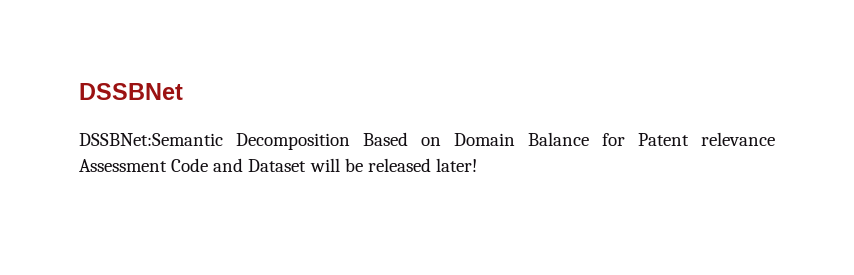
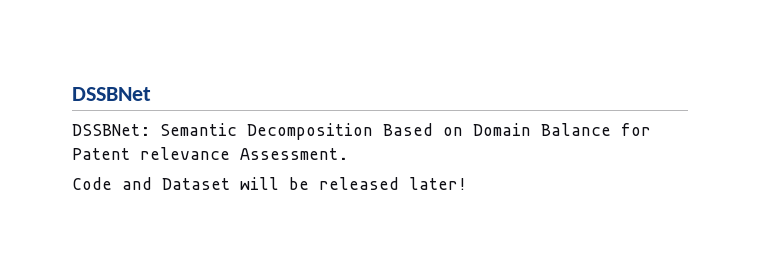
[79,133,223,146] DSSBNet:Semantic -> [72,123,237,136] DSSBNet: Semantic
[79,159,167,172] Assessment -> [240,148,348,160] Assessment. //

